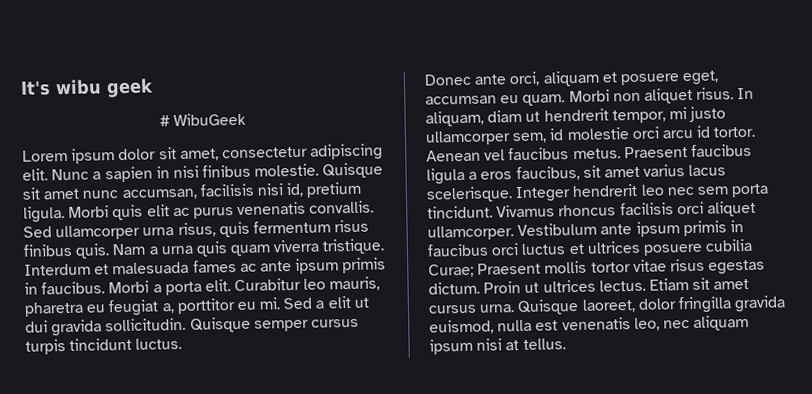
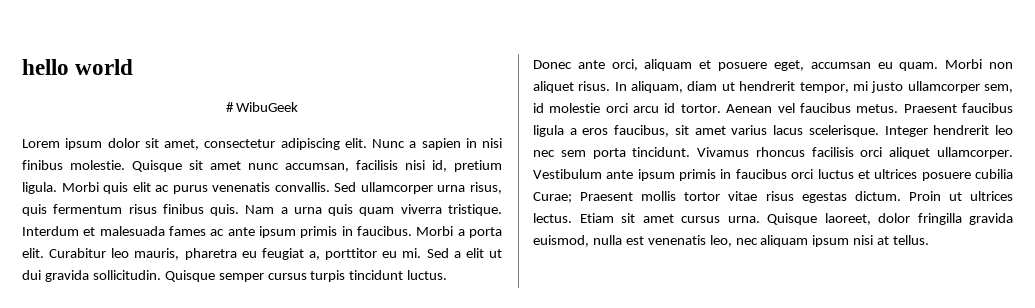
[20,78,154,98] It's wibu geek -> [22,59,134,75] hello world

